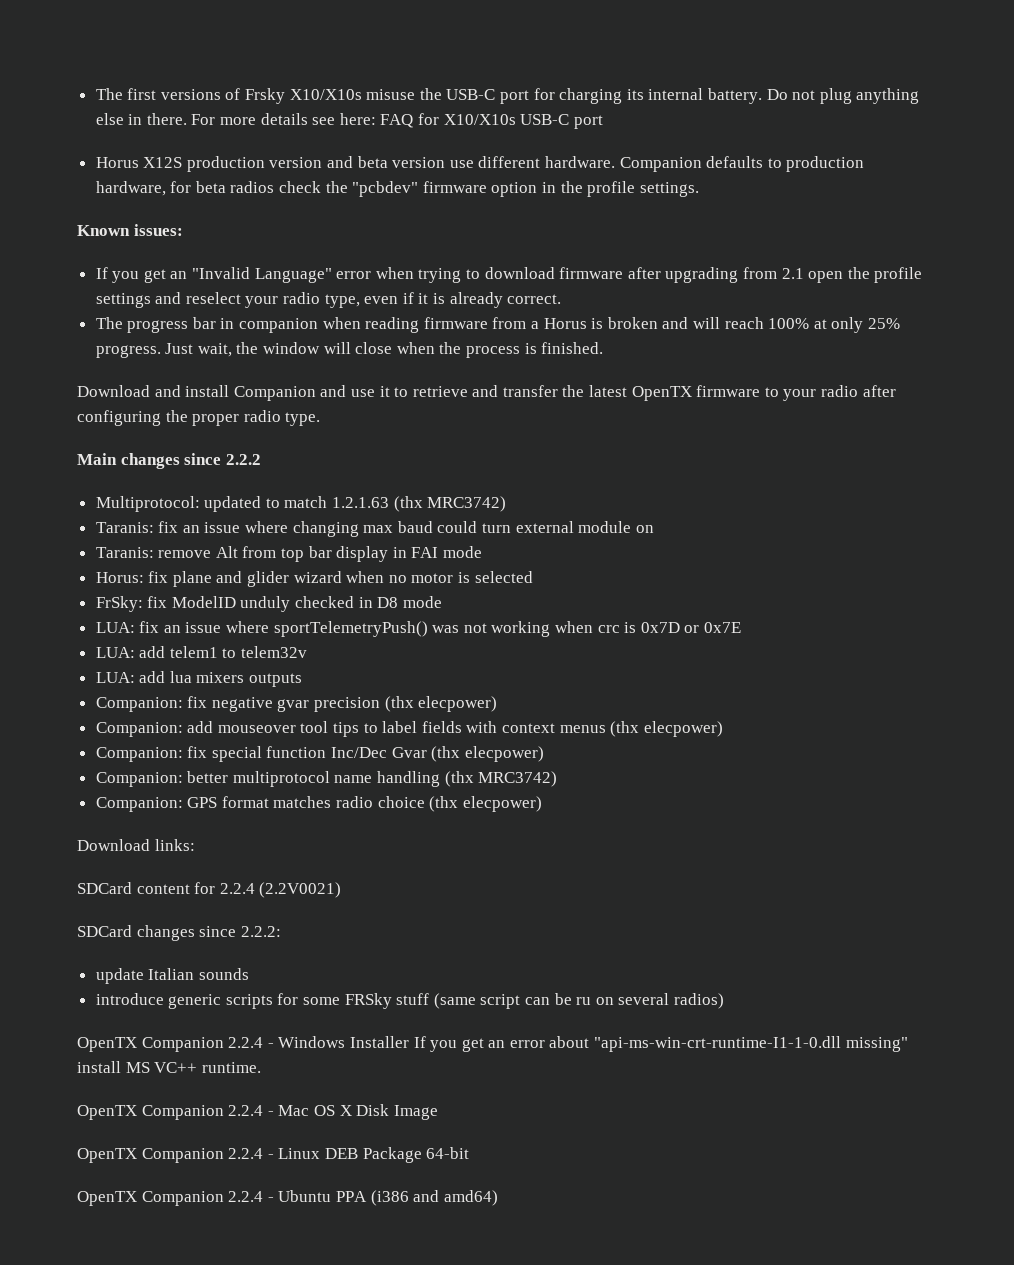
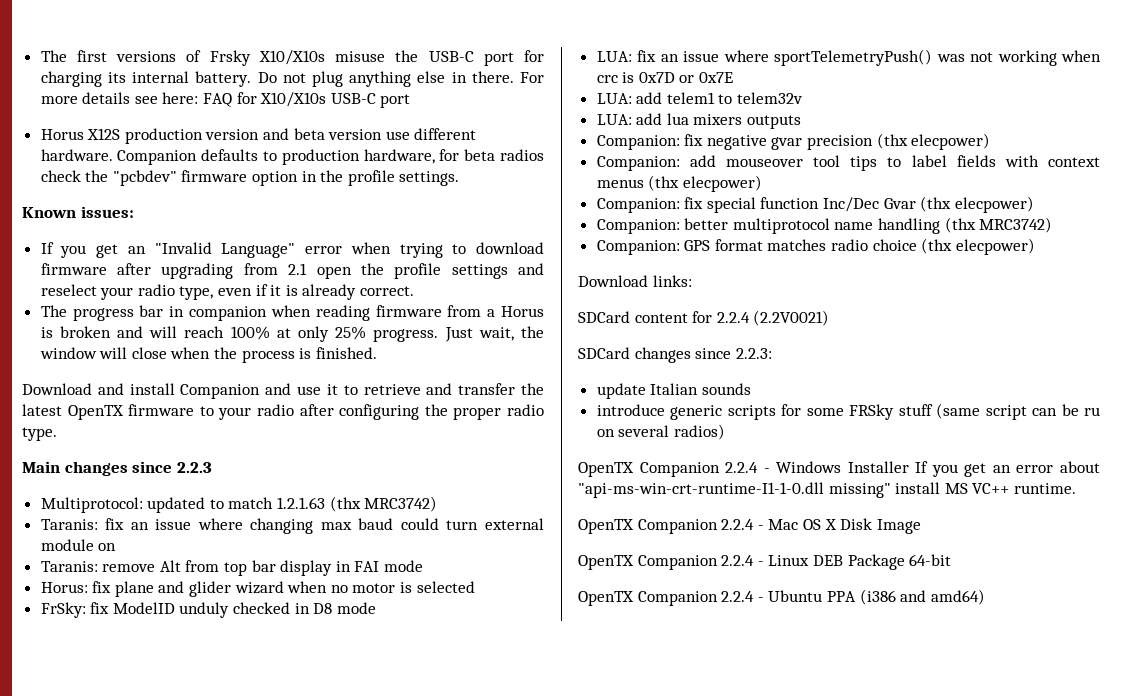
[225,454,261,465] 2.2.2 -> [176,462,212,473] 2.2.3
[240,926,281,937] 2.2.2: -> [735,348,772,359] 2.2.3:

